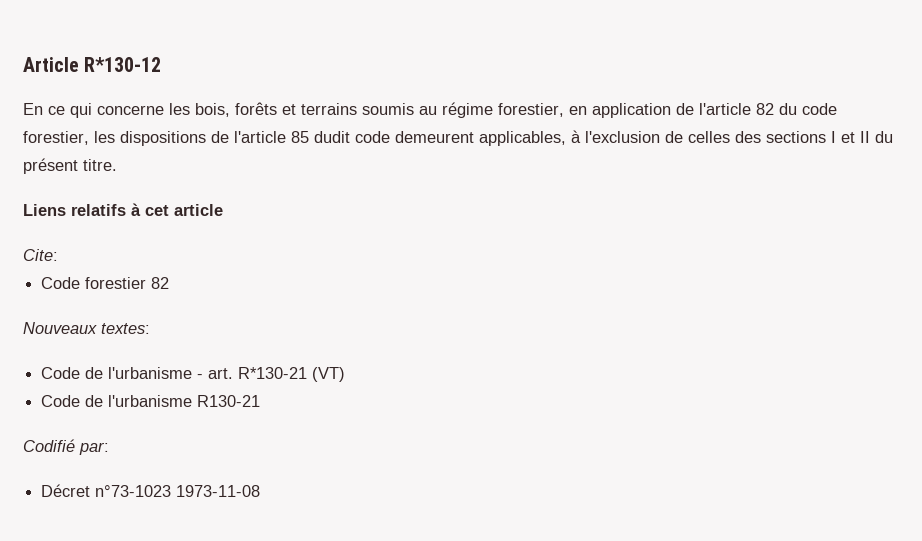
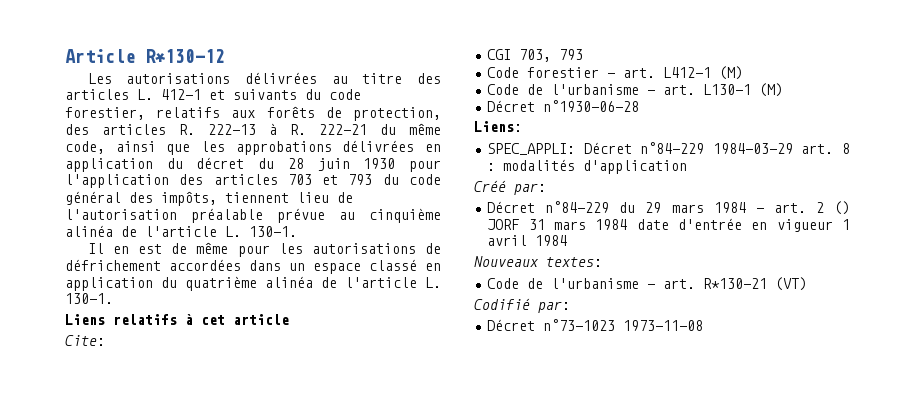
[23,102,837,118] [23,130,893,146] [23,158,117,174] En ce qui concerne les bois, forêts et terrains soumis au régime forestier, en application de l'article 82 du code forestier, les dispositions de l'article 85 dudit code demeurent applicables, à l'exclusion de celles des sections I et II du présent titre. -> [87,72,441,84] [65,89,361,100] [65,106,441,121] [65,123,441,135] [65,140,441,155] [65,157,442,172] [65,174,441,188] [65,191,353,206] [65,208,441,223] [65,225,297,237] [87,242,441,257] [65,259,441,274] [65,276,441,291] [65,293,113,304] Les autorisations délivrées au titre des articles L. 412-1 et suivants du code forestier, relatifs aux forêts de protection, des articles R. 222-13 à R. 222-21 du même code, ainsi que les approbations délivrées en application du décret du 28 juin 1930 pour l'application des articles 703 et 793 du code général des impôts, tiennent lieu de l'autorisation préalable prévue au cinquième alinéa de l'article L. 130-1. // Il en est de même pour les autorisations de défrichement accordées dans un espace classé en application du quatrième alinéa de l'article L. 130-1.
(58, 255) none -> [487,49,584,62] // CGI 703, 793
[151,277,170,289] 82 -> [607,66,744,80] [487,83,784,97] [487,100,640,112] [474,121,522,132] [487,142,850,155] [487,159,688,174] [474,180,546,195] [487,201,851,215] [487,218,850,232] [487,235,568,246] - art. L412-1 (M) // Code de l'urbanisme - art. L130-1 (M) // Décret n°1930-06-28 // Liens: // SPEC_APPLI: Décret n°84-229 1984-03-29 art. 8 : modalités d'application // Créé par: // Décret n°84-229 du 29 mars 1984 - art. 2 () JORF 31 mars 1984 date d'entrée en vigueur 1 avril 1984
[41,395,261,407] // Code de l'urbanisme R130-21 -> (808, 284) none

